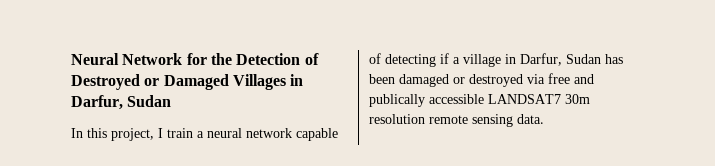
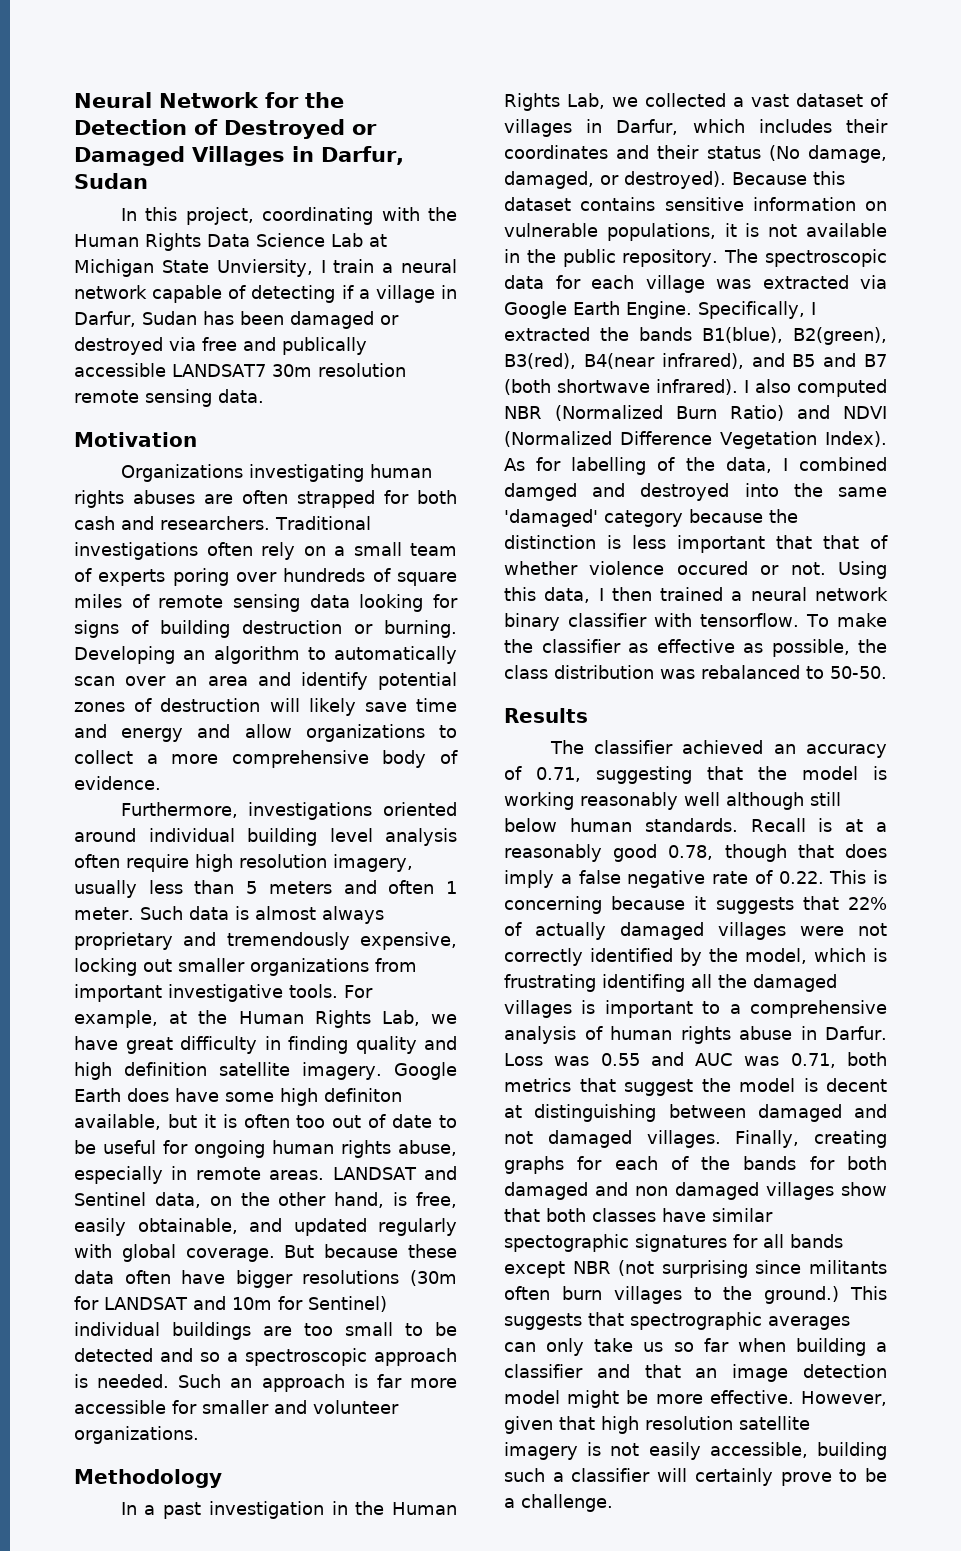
(154, 134) none -> [262,207,457,225] [74,233,387,251] [74,259,313,277] coordinating with the Human Rights Data Science Lab at Michigan State Unviersity,
(544, 119) none -> [74,432,197,447] [120,464,432,482] [74,490,457,508] [74,516,371,530] [74,542,457,560] [74,568,457,586] [74,594,458,612] [74,620,457,638] [74,646,457,664] [74,672,457,690] [74,698,457,716] [74,724,457,742] [74,750,458,768] [74,776,161,790] [120,802,457,820] [74,828,457,846] [74,854,413,872] [74,880,458,898] [74,906,384,924] [74,932,457,950] [74,958,417,976] [74,984,373,1002] [74,1010,457,1028] [74,1036,457,1054] [74,1062,457,1080] [74,1088,402,1106] [74,1114,458,1130] [74,1140,457,1158] [74,1166,457,1184] [74,1192,457,1208] [74,1218,457,1236] [74,1244,458,1262] [74,1270,457,1288] [74,1296,387,1312] [74,1322,457,1340] [74,1348,457,1366] [74,1374,458,1392] [74,1400,399,1414] [74,1426,199,1444] [74,1469,222,1488] [120,1501,458,1519] [504,93,888,111] [504,119,888,137] [504,145,887,163] [504,171,845,189] [504,197,887,211] [504,223,887,241] [504,249,887,267] [504,275,887,293] [504,301,816,319] [504,327,887,345] [504,353,887,369] [504,379,887,397] [504,405,887,421] [504,431,887,449] [504,457,887,475] [504,483,887,501] [504,509,798,527] [504,535,888,553] [504,561,887,579] [504,587,888,603] [504,613,887,631] [504,639,887,657] [504,665,887,679] [504,708,588,723] [549,740,887,758] [504,766,887,784] [504,792,841,810] [504,818,887,832] [504,844,887,862] [504,870,887,888] [504,896,887,914] [504,922,887,940] [504,948,887,966] [504,974,837,992] [504,1000,887,1018] [504,1026,888,1044] [504,1052,887,1068] [504,1078,887,1096] [504,1104,887,1122] [504,1130,887,1148] [504,1156,887,1174] [504,1182,887,1200] [504,1208,773,1222] [504,1234,843,1252] [504,1260,887,1278] [504,1286,887,1304] [504,1312,850,1330] [504,1338,887,1356] [504,1364,887,1382] [504,1390,887,1408] [504,1416,810,1434] [504,1442,887,1460] [504,1468,887,1486] [504,1494,613,1512] // Motivation // Organizations investigating human rights abuses are often strapped for both cash and researchers. Traditional investigations often rely on a small team of experts poring over hundreds of square miles of remote sensing data looking for signs of building destruction or burning. Developing an algorithm to automatically scan over an area and identify potential zones of destruction will likely save time and energy and allow organizations to collect a more comprehensive body of evidence. // Furthermore, investigations oriented around individual building level analysis often require high resolution imagery, usually less than 5 meters and often 1 meter. Such data is almost always proprietary and tremendously expensive, locking out smaller organizations from important investigative tools. For example, at the Human Rights Lab, we have great difficulty in finding quality and high definition satellite imagery. Google Earth does have some high definiton available, but it is often too out of date to be useful for ongoing human rights abuse, especially in remote areas. LANDSAT and Sentinel data, on the other hand, is free, easily obtainable, and updated regularly with global coverage. But because these data often have bigger resolutions (30m for LANDSAT and 10m for Sentinel) individual buildings are too small to be detected and so a spectroscopic approach is needed. Such an approach is far more accessible for smaller and volunteer organizations. // Methodology // In a past investigation in the Human Rights Lab, we collected a vast dataset of villages in Darfur, which includes their coordinates and their status (No damage, damaged, or destroyed). Because this dataset contains sensitive information on vulnerable populations, it is not available in the public repository. The spectroscopic data for each village was extracted via Google Earth Engine. Specifically, I extracted the bands B1(blue), B2(green), B3(red), B4(near infrared), and B5 and B7 (both shortwave infrared). I also computed NBR (Normalized Burn Ratio) and NDVI (Normalized Difference Vegetation Index). As for labelling of the data, I combined damged and destroyed into the same 'damaged' category because the distinction is less important that that of whether violence occured or not. Using this data, I then trained a neural network binary classifier with tensorflow. To make the classifier as effective as possible, the class distribution was rebalanced to 50-50. // Results // The classifier achieved an accuracy of 0.71, suggesting that the model is working reasonably well although still below human standards. Recall is at a reasonably good 0.78, though that does imply a false negative rate of 0.22. This is concerning because it suggests that 22% of actually damaged villages were not correctly identified by the model, which is frustrating identifing all the damaged villages is important to a comprehensive analysis of human rights abuse in Darfur. Loss was 0.55 and AUC was 0.71, both metrics that suggest the model is decent at distinguishing between damaged and not damaged villages. Finally, creating graphs for each of the bands for both damaged and non damaged villages show that both classes have similar spectographic signatures for all bands except NBR (not surprising since militants often burn villages to the ground.) This suggests that spectrographic averages can only take us so far when building a classifier and that an image detection model might be more effective. However, given that high resolution satellite imagery is not easily accessible, building such a classifier will certainly prove to be a challenge.

